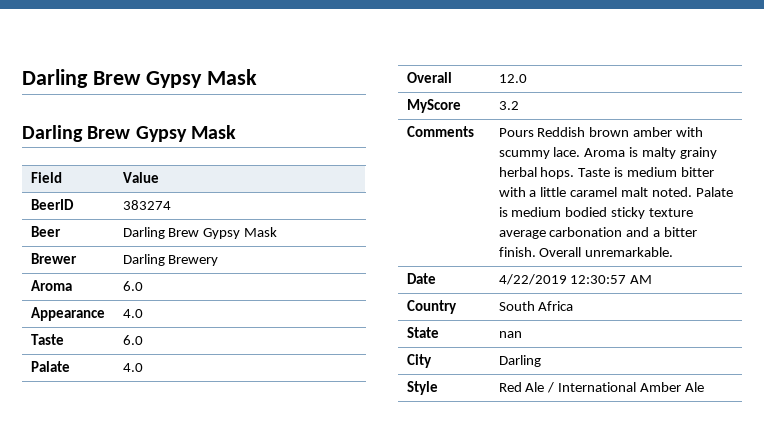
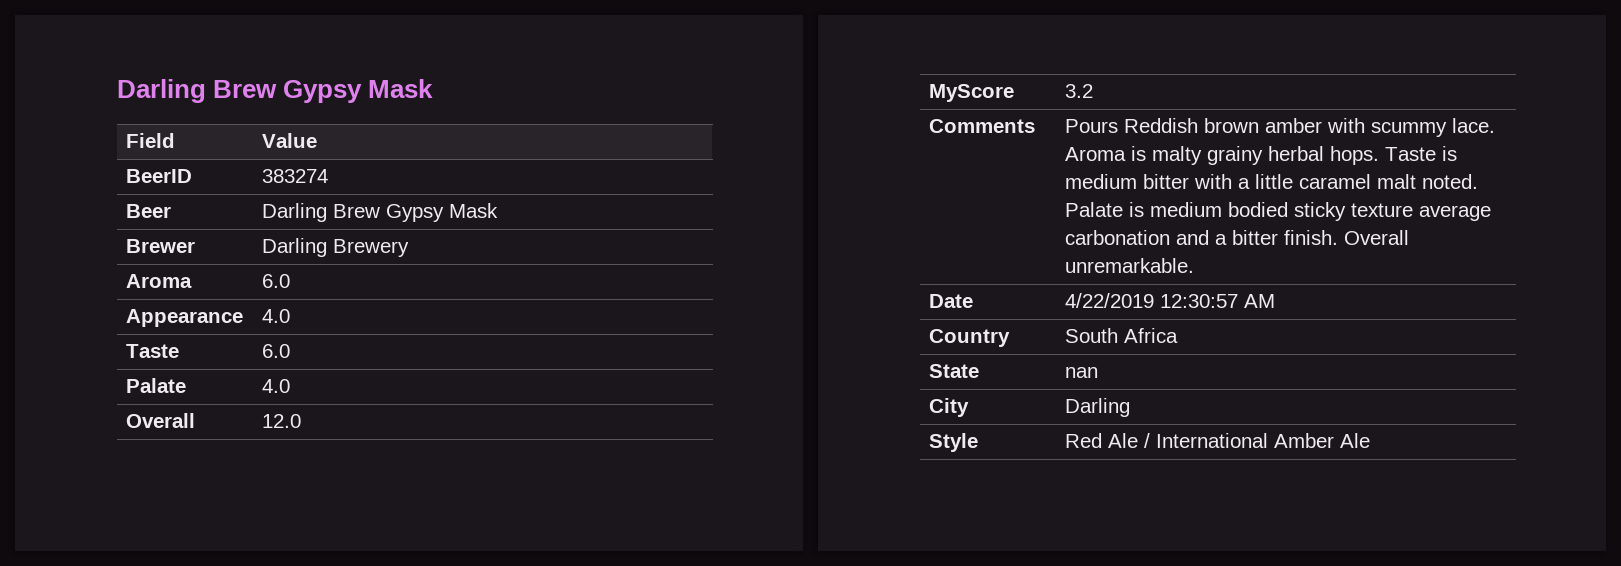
[22,69,257,88] [22,125,237,142] Darling Brew Gypsy Mask // Darling Brew Gypsy Mask -> [117,79,434,103] Darling Brew Gypsy Mask

